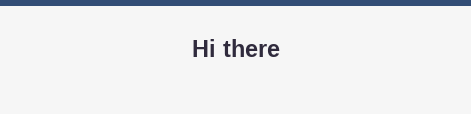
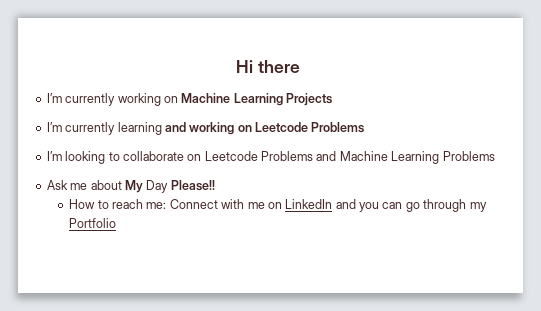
(280, 48) none -> [46,93,332,106] [46,122,365,135] [46,151,495,164] [46,180,215,193] [69,199,487,212] [69,218,117,228] // I’m currently working on Machine Learning Projects // I’m currently learning and working on Leetcode Problems // I’m looking to collaborate on Leetcode Problems and Machine Learning Problems // Ask me about My Day Please!! // How to reach me: Connect with me on LinkedIn and you can go through my Portfolio

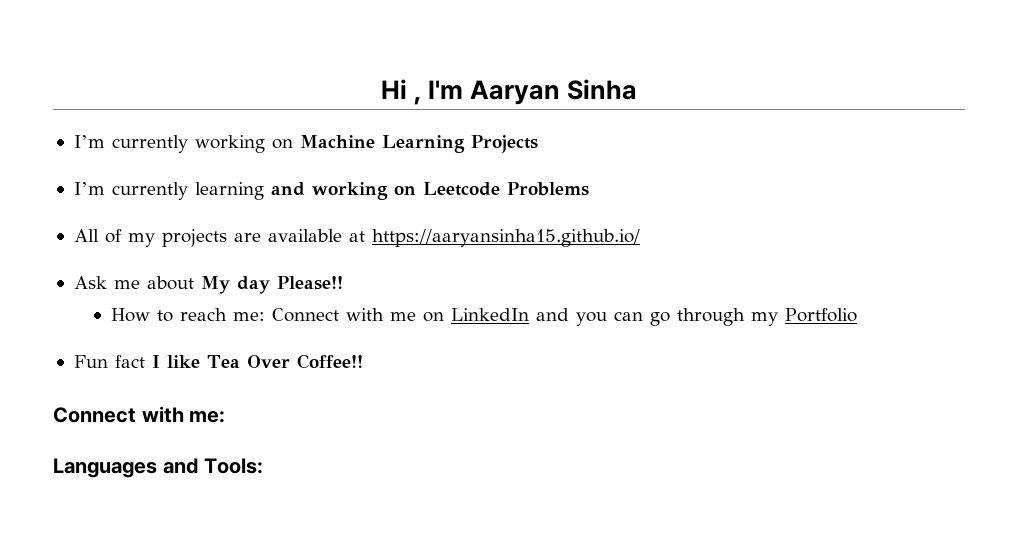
[257,60,300,73] there -> [413,79,638,105] , I'm Aaryan Sinha
[46,151,495,164] I’m looking to collaborate on Leetcode Problems and Machine Learning Problems -> [73,229,640,247] All of my projects are available at https://aaryansinha15.github.io/
[146,180,169,193] Day -> [236,276,270,294] day
(117, 223) none -> [73,354,363,369] [53,406,226,423] [53,458,264,478] // Fun fact I like Tea Over Coffee!! // Connect with me: // Languages and Tools:

